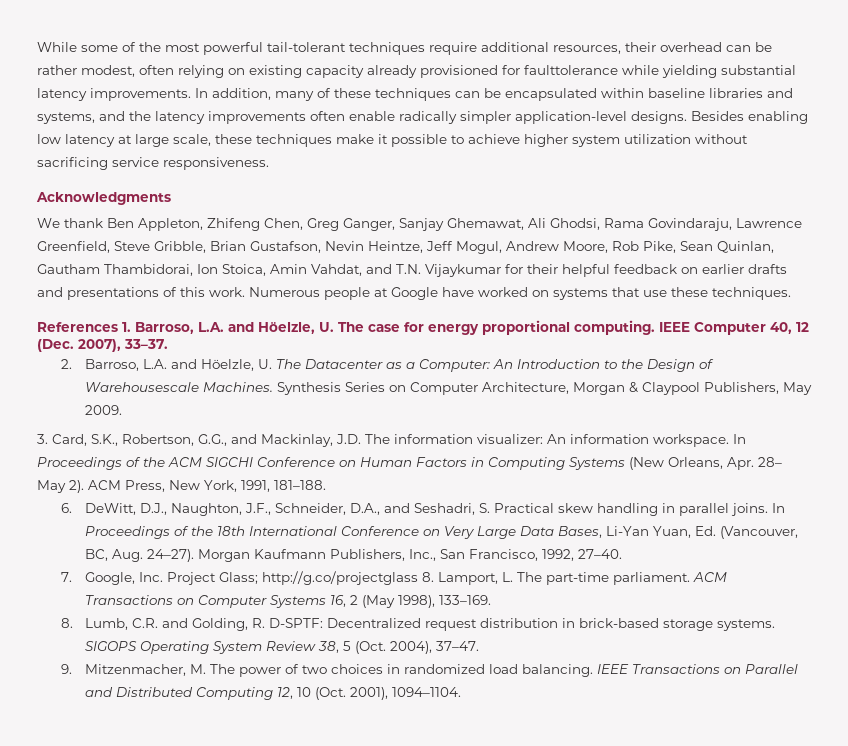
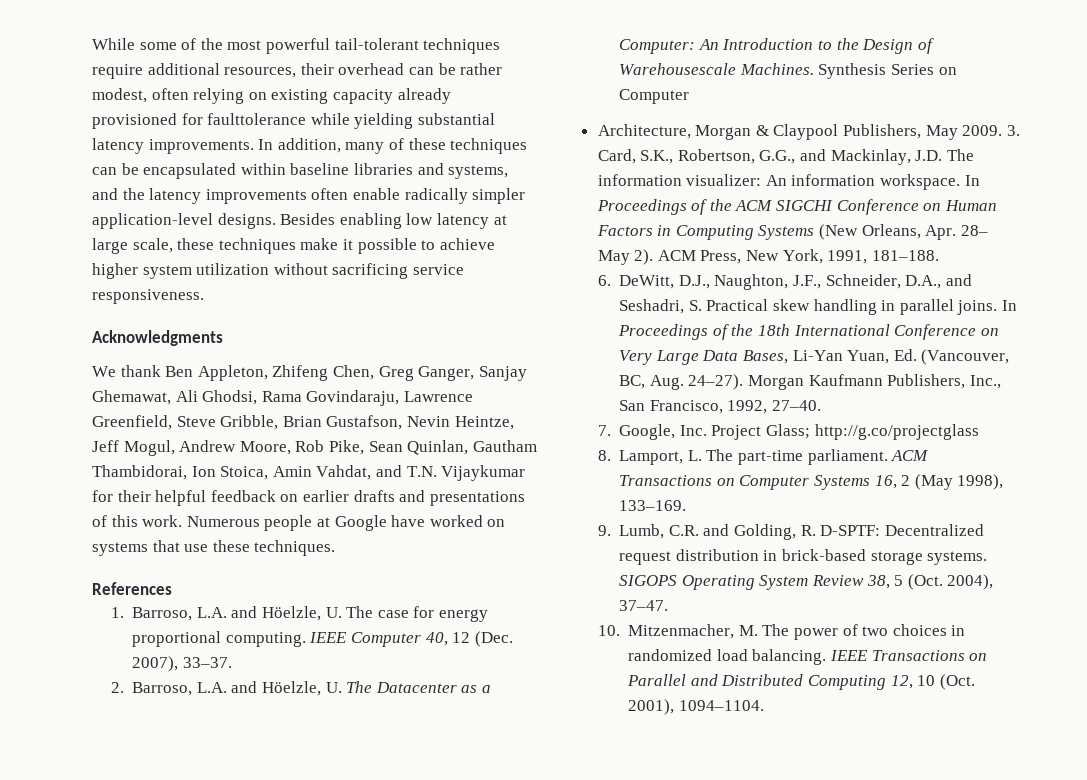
(118, 327) none -> (172, 588) //
(478, 388) none -> (690, 96) //
(122, 410) // -> (1003, 130) none
(418, 578) none -> (979, 432) //
[60,618,73,628] 8. -> [597,525,611,536] 9.
[60,664,72,674] 9. -> [597,625,620,636] 10.

